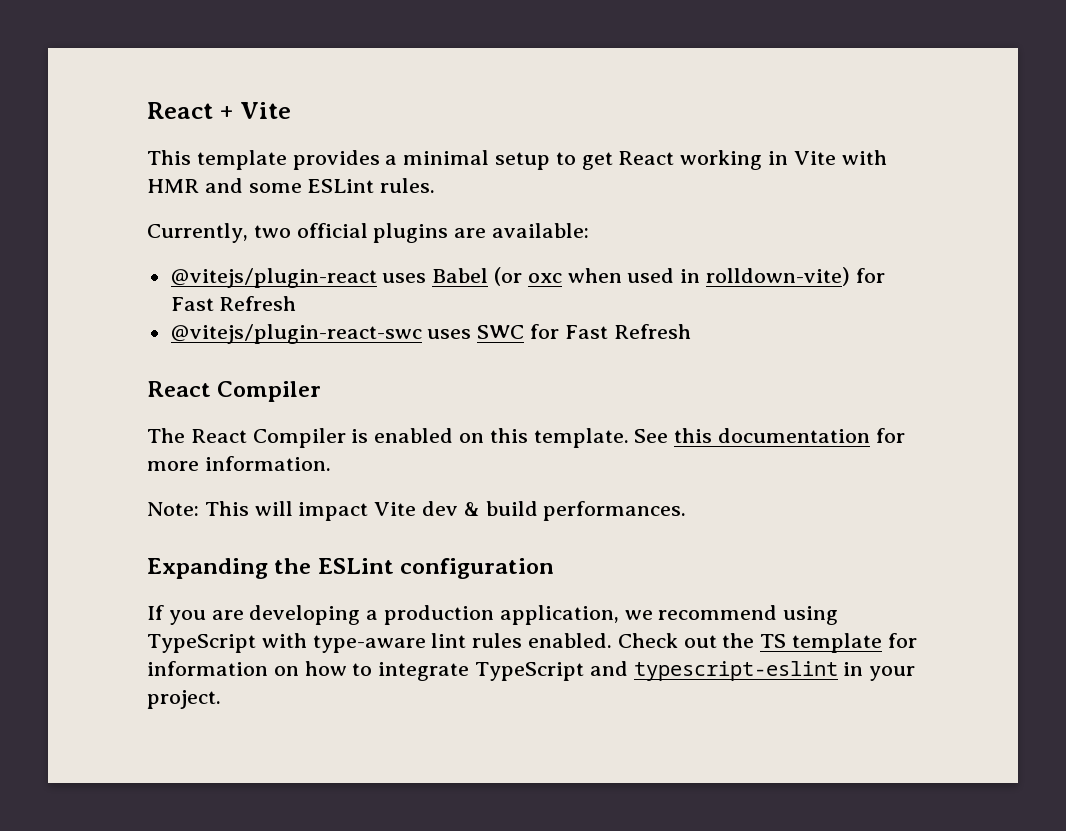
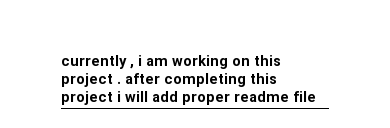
[147,102,291,119] [147,150,887,170] [147,178,436,193] [147,223,590,243] [170,267,885,288] [170,296,297,311] [170,324,691,344] [147,381,322,402] [147,428,905,448] [147,456,331,471] [147,501,687,521] [147,558,555,579] [147,605,839,625] [147,633,917,653] [147,661,916,681] [147,690,221,709] React + Vite // This template provides a minimal setup to get React working in Vite with HMR and some ESLint rules. // Currently, two official plugins are available: // @vitejs/plugin-react uses Babel (or oxc when used in rolldown-vite) for Fast Refresh // @vitejs/plugin-react-swc uses SWC for Fast Refresh // React Compiler // The React Compiler is enabled on this template. See this documentation for more information. // Note: This will impact Vite dev & build performances. // Expanding the ESLint configuration // If you are developing a production application, we recommend using TypeScript with type-aware lint rules enabled. Check out the TS template for information on how to integrate TypeScript and typescript-eslint in your project. -> [61,55,281,69] [61,73,277,87] [61,91,316,105] currently , i am working on this project . after completing this project i will add proper readme file

